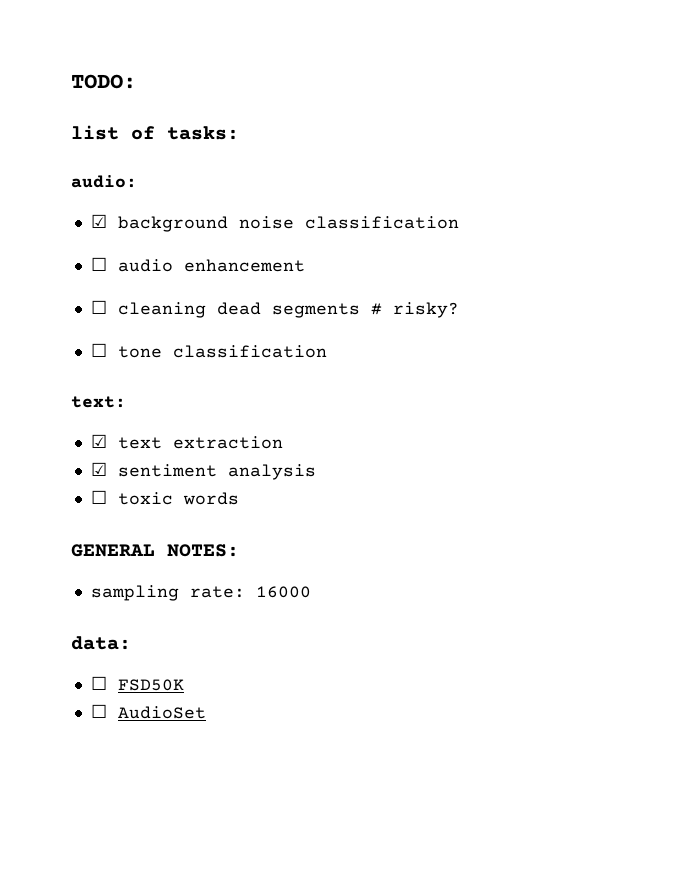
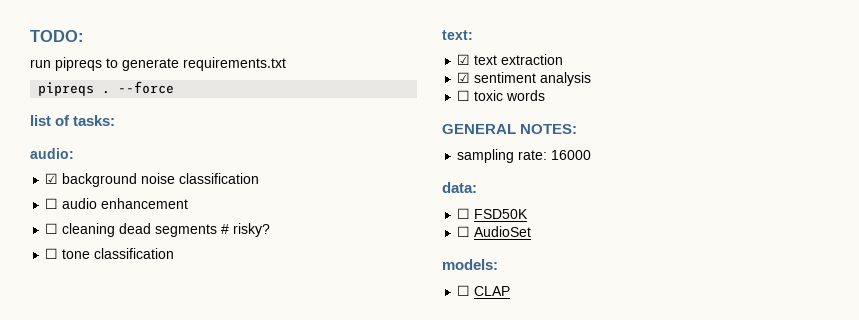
(136, 81) none -> [30,57,286,71] [38,81,175,96] // run pipreqs to generate requirements.txt // pipreqs . --force
(206, 712) none -> [442,259,498,270] [457,285,511,296] // models: // ☐ CLAP

